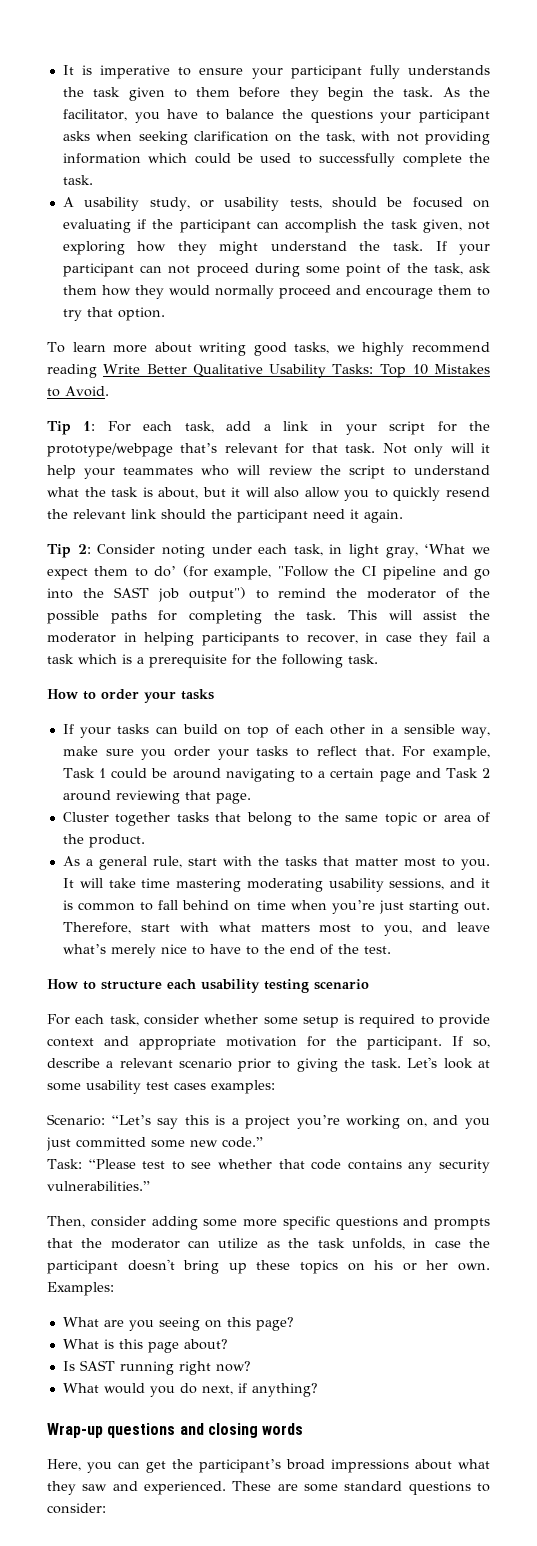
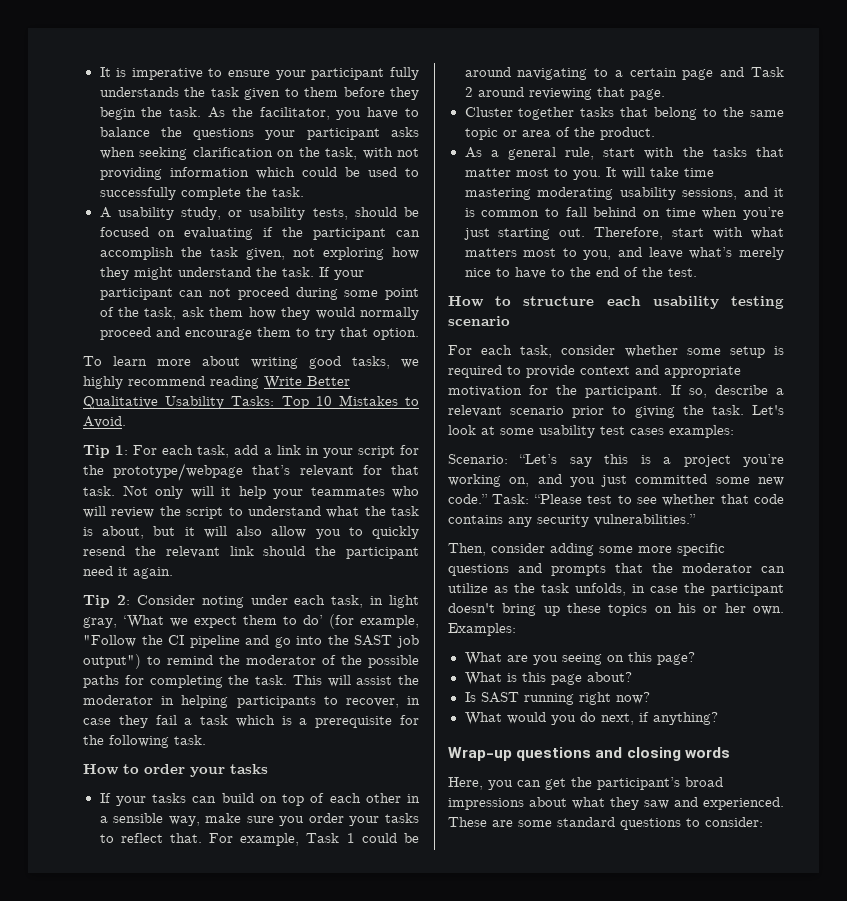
(263, 1142) // -> (488, 499) none

